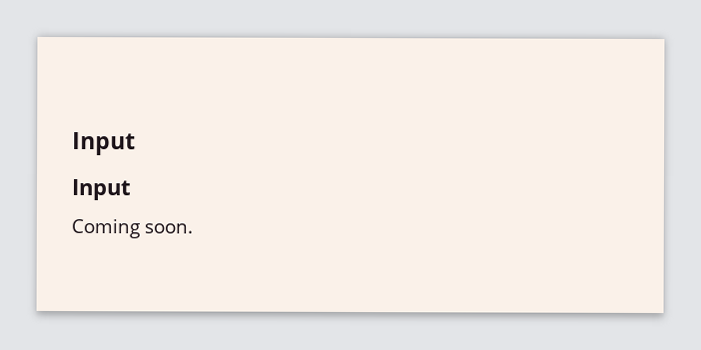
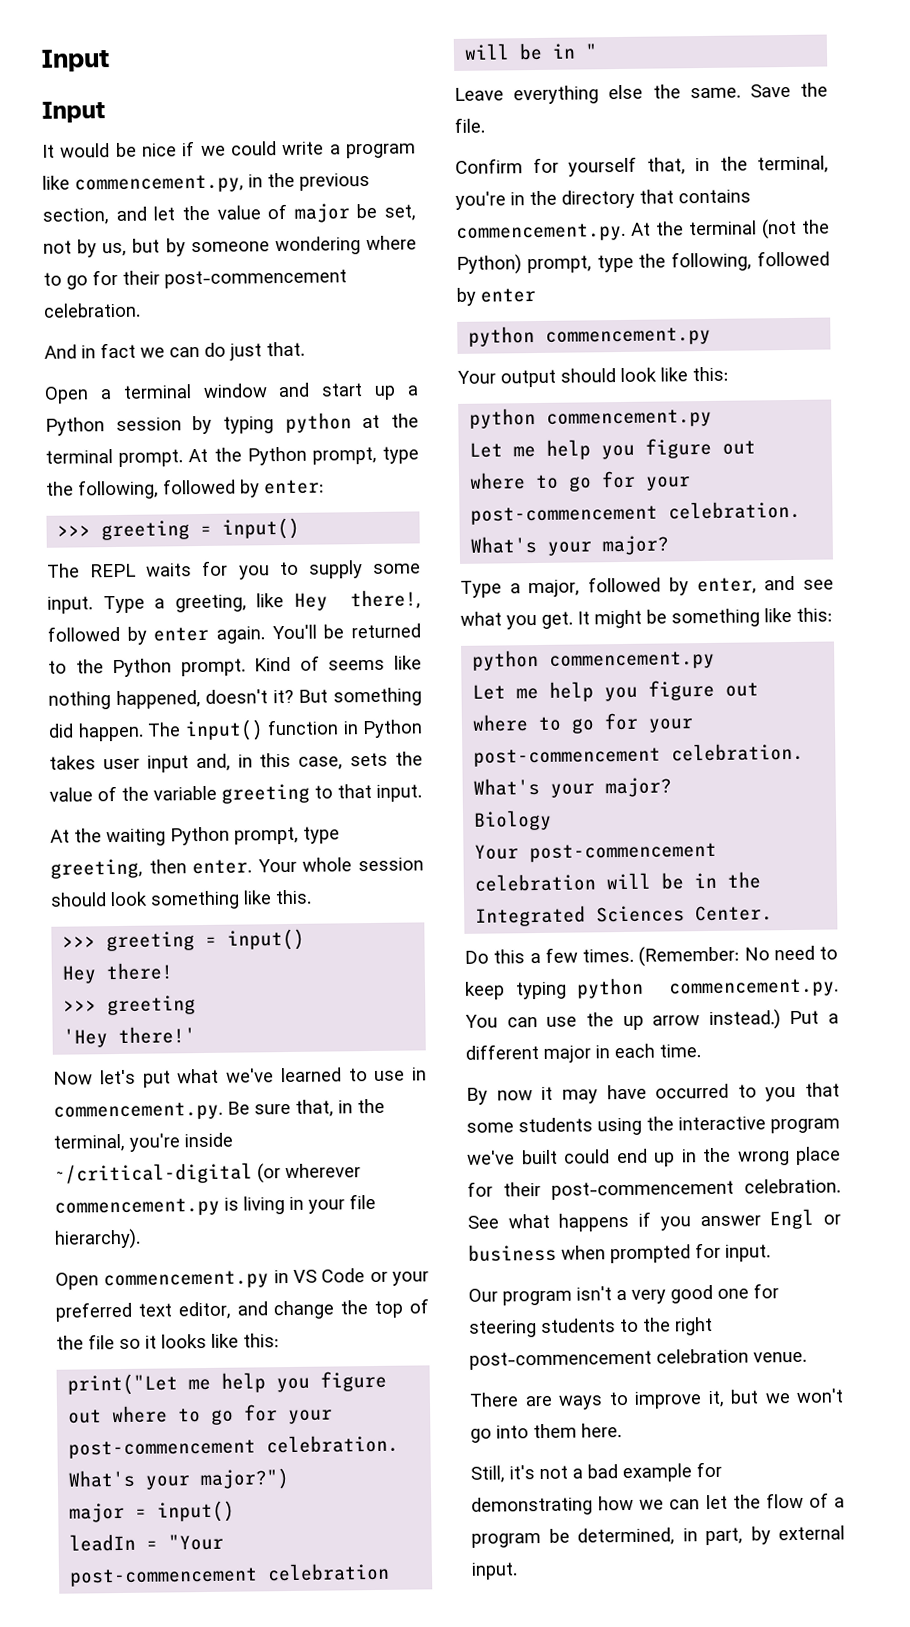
[71,218,193,239] Coming soon. -> [42,141,416,159] [42,172,370,194] [42,203,416,225] [43,235,417,258] [43,269,347,290] [43,302,141,318] [44,341,305,361] [44,382,419,404] [45,412,419,436] [45,446,419,467] [46,478,324,500] [57,517,301,541] [47,560,421,580] [47,589,421,614] [47,623,421,645] [48,655,422,678] [48,687,422,710] [48,719,423,742] [49,751,423,773] [49,783,422,804] [50,826,340,847] [50,857,424,879] [50,889,312,910] [62,928,306,952] [62,962,174,984] [63,995,197,1016] [63,1026,197,1048] [53,1067,427,1088] [53,1098,385,1121] [53,1132,233,1152] [54,1162,361,1185] [54,1193,376,1217] [54,1228,141,1250] [55,1268,429,1290] [55,1298,429,1322] [56,1333,279,1350] [67,1370,388,1396] [68,1404,334,1425] [68,1434,400,1459] [68,1468,291,1491] [69,1500,236,1523] [69,1533,225,1552] [69,1562,391,1587] [464,42,599,61] [454,82,828,105] [454,117,485,133] [455,155,829,177] [455,189,751,210] [456,218,830,242] [456,250,830,275] [456,287,536,306] [468,326,712,347] [457,366,728,388] [469,408,713,429] [469,437,757,460] [469,470,692,492] [470,500,802,525] [470,535,670,556] [460,575,834,598] [460,607,832,630] [472,649,716,671] [472,679,760,702] [472,712,695,734] [473,742,805,767] [473,777,673,798] [473,809,553,831] [474,842,718,863] [474,871,762,892] [475,905,774,927] [464,945,838,967] [464,977,839,1000] [465,1009,839,1031] [465,1043,701,1063] [466,1082,840,1105] [466,1116,840,1136] [467,1146,841,1167] [467,1178,841,1200] [467,1208,841,1232] [468,1242,771,1264] [468,1283,779,1306] [469,1316,713,1338] [469,1348,807,1370] [469,1388,844,1410] [470,1423,622,1443] [470,1461,722,1483] [471,1492,845,1516] [471,1525,845,1548] [471,1562,518,1580] It would be nice if we could write a program like commencement.py, in the previous section, and let the value of major be set, not by us, but by someone wondering where to go for their post-commencement celebration. // And in fact we can do just that. // Open a terminal window and start up a Python session by typing python at the terminal prompt. At the Python prompt, type the following, followed by enter: // >>> greeting = input() // The REPL waits for you to supply some input. Type a greeting, like Hey there!, followed by enter again. You'll be returned to the Python prompt. Kind of seems like nothing happened, doesn't it? But something did happen. The input() function in Python takes user input and, in this case, sets the value of the variable greeting to that input. // At the waiting Python prompt, type greeting, then enter. Your whole session should look something like this. // >>> greeting = input() // Hey there! // >>> greeting // 'Hey there!' // Now let's put what we've learned to use in commencement.py. Be sure that, in the terminal, you're inside ~/critical-digital (or wherever commencement.py is living in your file hierarchy). // Open commencement.py in VS Code or your preferred text editor, and change the top of the file so it looks like this: // print("Let me help you figure out where to go for your post-commencement celebration. What's your major?") // major = input() // leadIn = "Your post-commencement celebration will be in " // Leave everything else the same. Save the file. // Confirm for yourself that, in the terminal, you're in the directory that contains commencement.py. At the terminal (not the Python) prompt, type the following, followed by enter // python commencement.py // Your output should look like this: // python commencement.py // Let me help you figure out where to go for your post-commencement celebration. What's your major? // Type a major, followed by enter, and see what you get. It might be something like this: // python commencement.py // Let me help you figure out where to go for your post-commencement celebration. What's your major? // Biology // Your post-commencement celebration will be in the Integrated Sciences Center. // Do this a few times. (Remember: No need to keep typing python commencement.py. You can use the up arrow instead.) Put a different major in each time. // By now it may have occurred to you that some students using the interactive program we've built could end up in the wrong place for their post-commencement celebration. See what happens if you answer Engl or business when prompted for input. // Our program isn't a very good one for steering students to the right post-commencement celebration venue. // There are ways to improve it, but we won't go into them here. // Still, it's not a bad example for demonstrating how we can let the flow of a program be determined, in part, by external input.

